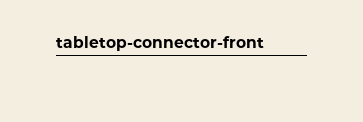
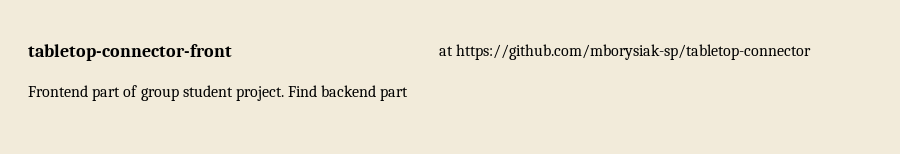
(264, 43) none -> [28,85,409,101] [439,44,812,60] // Frontend part of group student project. Find backend part at https://github.com/mborysiak-sp/tabletop-connector

